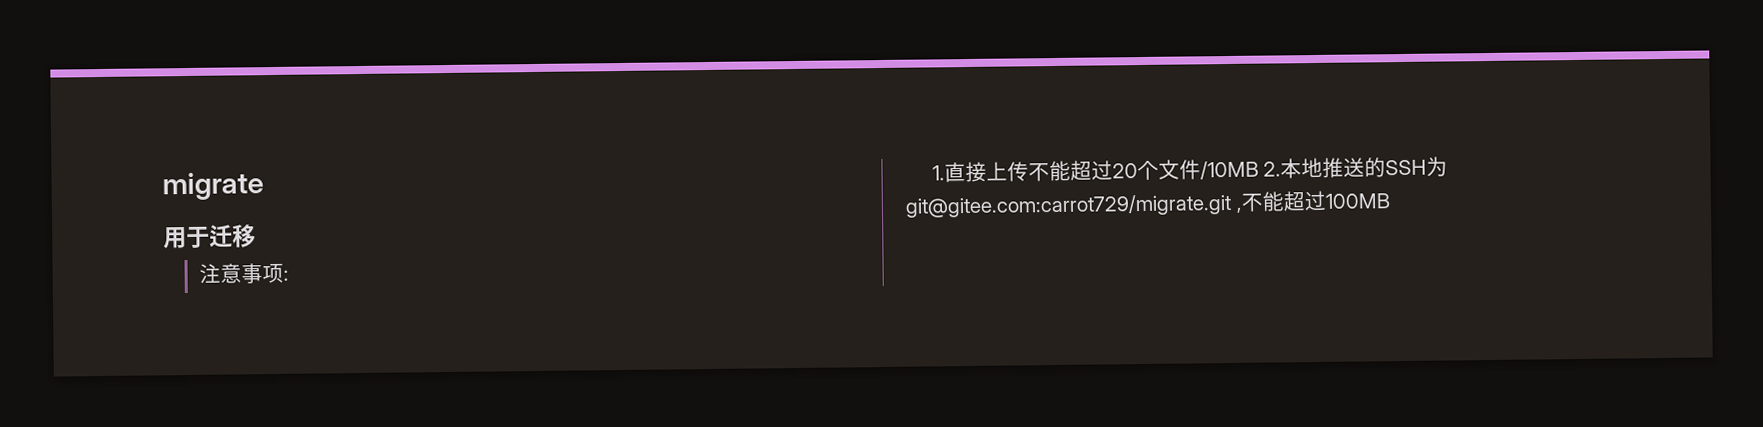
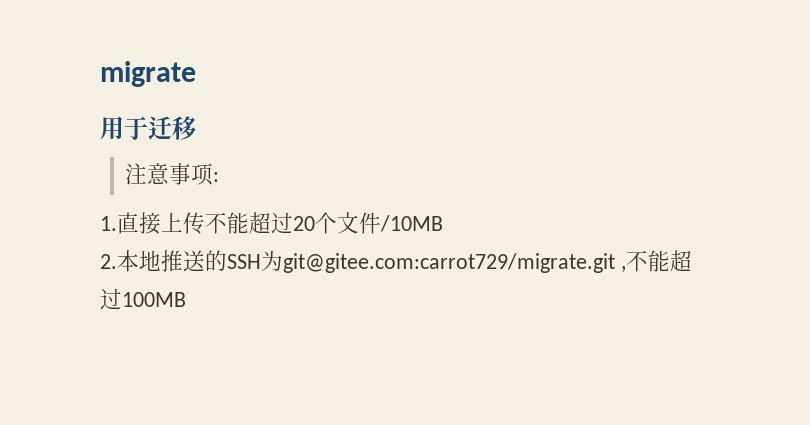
(1259, 170) none -> (443, 223) //

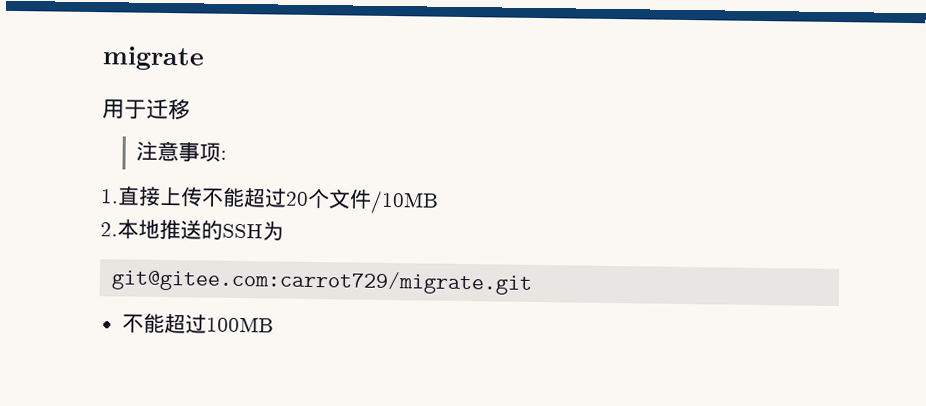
(283, 260) none -> (284, 231) //
[620,266,626,272] , -> (534, 281) //

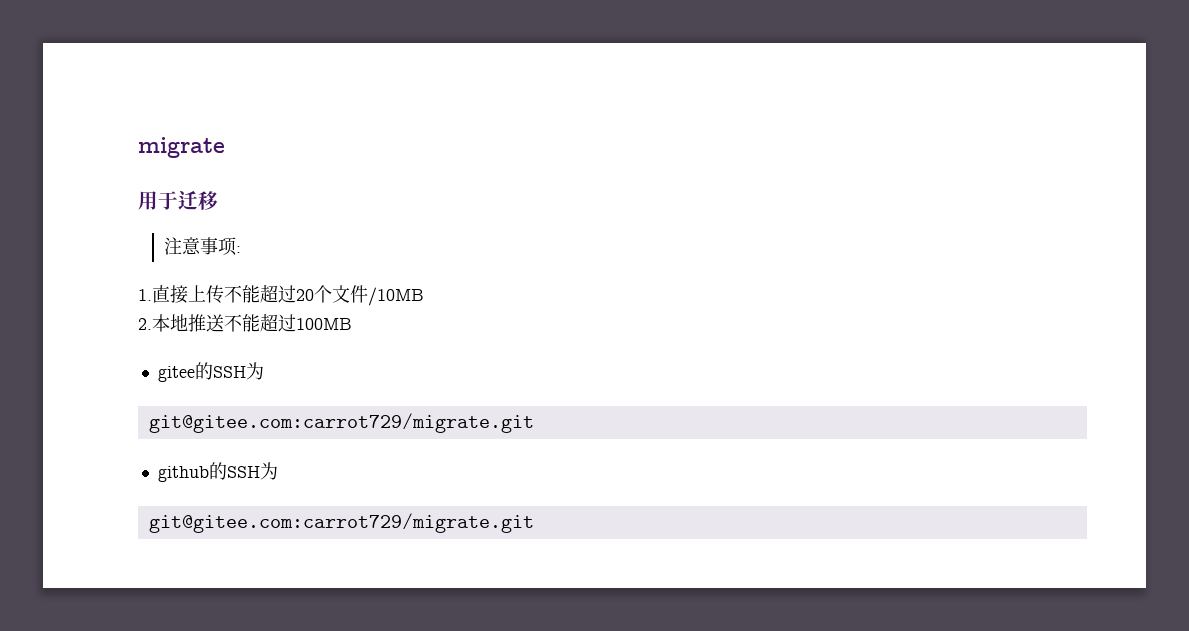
(202, 229) none -> [224,313,352,332] [157,366,195,382] 不能超过100MB // gitee
[121,312,274,335] 不能超过100MB -> [157,462,278,482] [148,513,534,533] github的SSH为 // git@gitee.com:carrot729/migrate.git

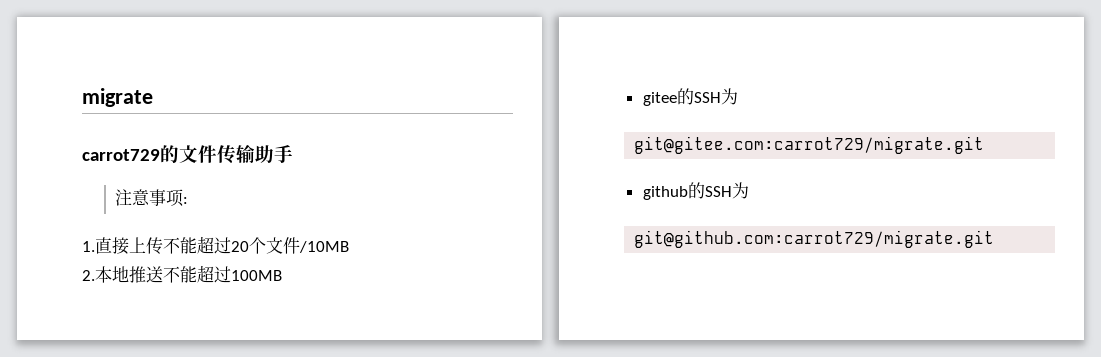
[138,190,218,210] 用于迁移 -> [82,144,293,164] carrot729的文件传输助手
[148,513,534,533] git@gitee.com:carrot729/migrate.git -> [634,230,995,248] git@github.com:carrot729/migrate.git

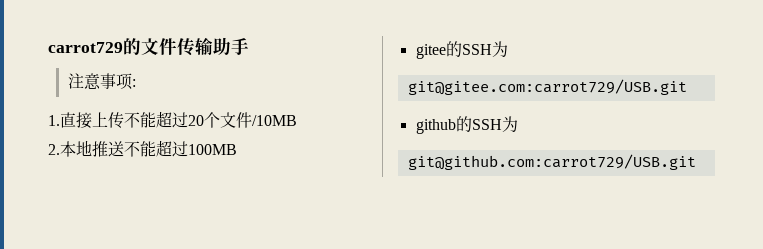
[82,88,153,107] migrate // -> (48, 47) none
[634,136,985,154] git@gitee.com:carrot729/migrate.git -> [407,79,687,95] git@gitee.com:carrot729/USB.git
[634,230,995,248] git@github.com:carrot729/migrate.git -> [407,154,696,170] git@github.com:carrot729/USB.git

